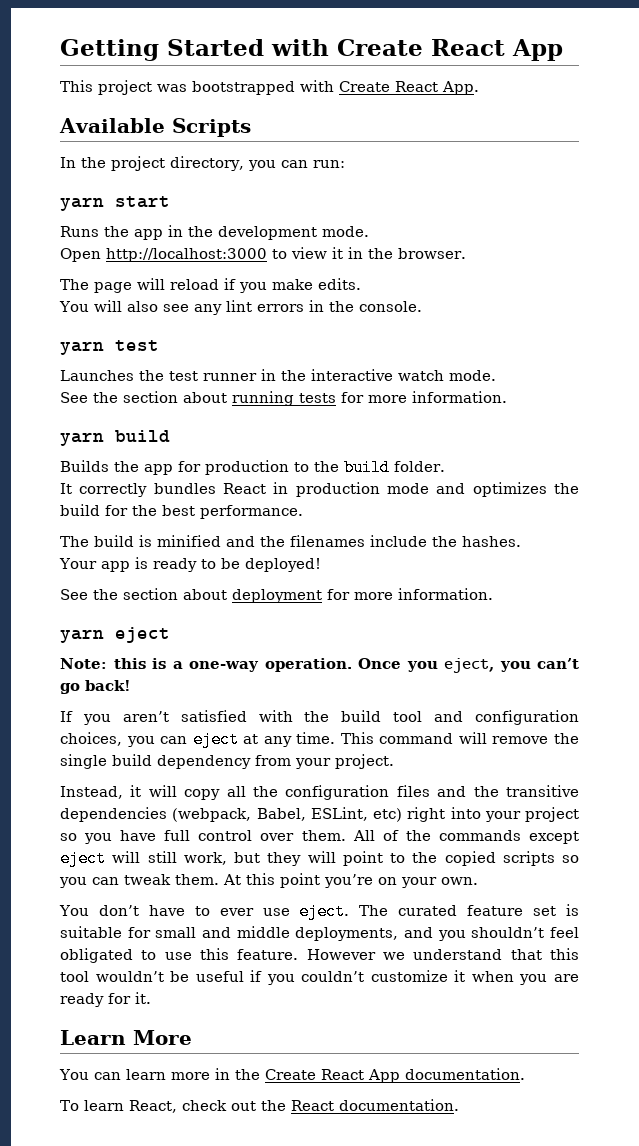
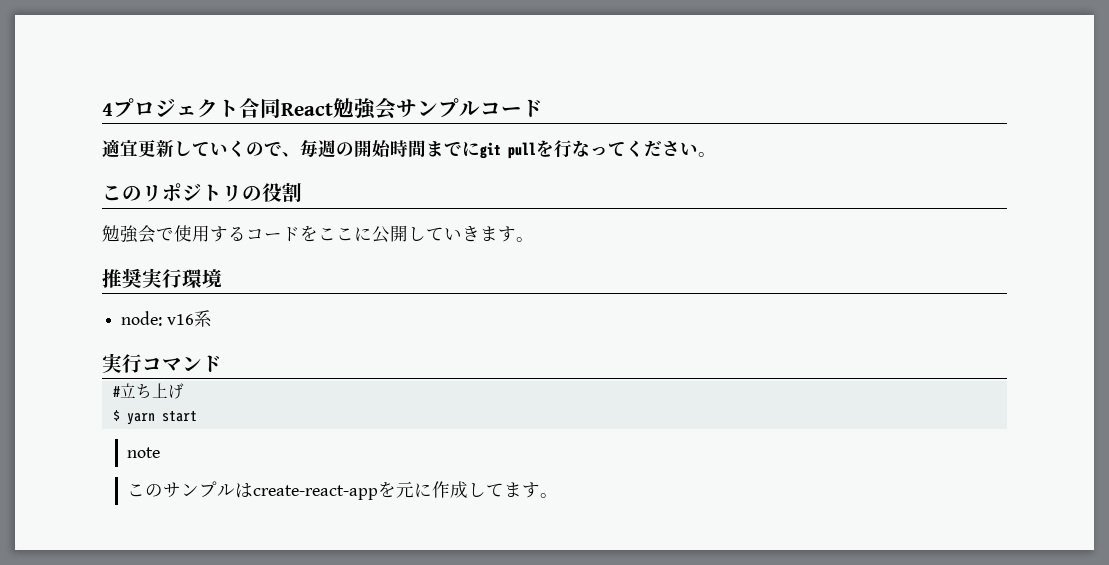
[60,39,563,61] [60,80,479,95] [59,118,251,137] [60,156,345,171] [60,196,170,211] [60,225,369,240] [60,247,466,262] [60,278,361,293] [59,300,422,315] [60,340,159,355] [60,369,496,381] [60,391,507,406] [60,430,170,446] [60,459,445,476] [60,482,579,497] [60,504,303,519] [60,535,521,547] [59,557,321,572] [60,588,493,603] [60,627,170,643] [60,658,579,673] [60,680,131,694] [60,710,580,725] [60,731,579,748] [60,754,394,769] [60,785,579,800] [60,807,579,822] [60,830,579,844] [60,850,579,867] [59,873,478,888] [59,903,580,920] [60,926,579,941] [60,948,579,963] [60,970,579,985] [60,992,151,1007] [60,1030,192,1045] [59,1068,525,1083] [60,1099,459,1113] Getting Started with Create React App // This project was bootstrapped with Create React App. // Available Scripts // In the project directory, you can run: // yarn start // Runs the app in the development mode. // Open http://localhost:3000 to view it in the browser. // The page will reload if you make edits. // You will also see any lint errors in the console. // yarn test // Launches the test runner in the interactive watch mode. // See the section about running tests for more information. // yarn build // Builds the app for production to the build folder. // It correctly bundles React in production mode and optimizes the build for the best performance. // The build is minified and the filenames include the hashes. // Your app is ready to be deployed! // See the section about deployment for more information. // yarn eject // Note: this is a one-way operation. Once you eject, you can’t go back! // If you aren’t satisfied with the build tool and configuration choices, you can eject at any time. This command will remove the single build dependency from your project. // Instead, it will copy all the configuration files and the transitive dependencies (webpack, Babel, ESLint, etc) right into your project so you have full control over them. All of the commands except eject will still work, but they will point to the copied scripts so you can tweak them. At this point you’re on your own. // You don’t have to ever use eject. The curated feature set is suitable for small and middle deployments, and you shouldn’t feel obligated to use this feature. However we understand that this tool wouldn’t be useful if you couldn’t customize it when you are ready for it. // Learn More // You can learn more in the Create React App documentation. // To learn React, check out the React documentation. -> [102,97,543,120] [102,139,716,159] [102,183,302,202] [102,225,534,243] [102,268,222,288] [121,310,212,327] [102,353,222,373] [112,383,184,399] [112,410,197,425] [127,447,161,458] [127,481,559,500] 4プロジェクト合同React勉強会サンプルコード // 適宜更新していくので、毎週の開始時間までにgit pullを行なってください。 // このリポジトリの役割 // 勉強会で使用するコードをここに公開していきます。 // 推奨実行環境 // node: v16系 // 実行コマンド // #立ち上げ // $ yarn start // note // このサンプルはcreate-react-appを元に作成してます。

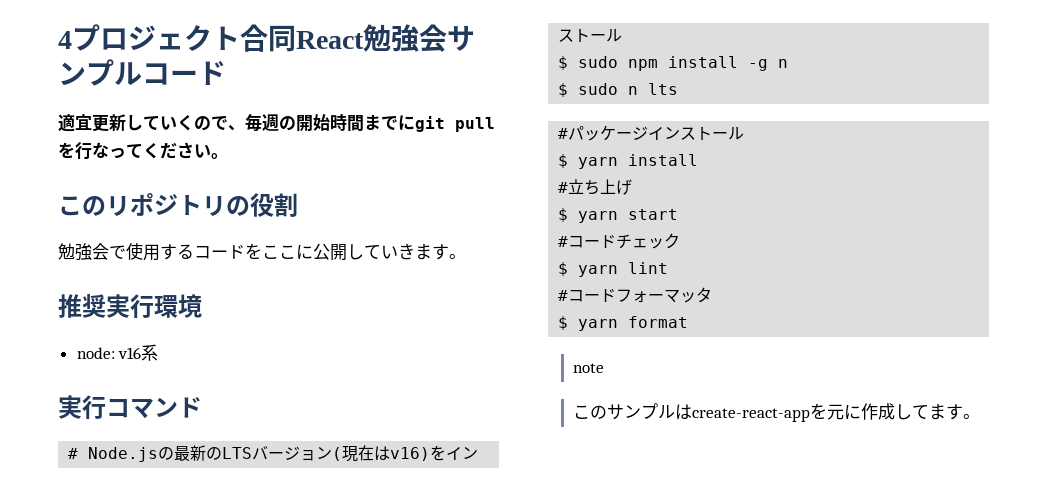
(222, 363) none -> [68,445,479,462] [558,29,623,42] [558,56,789,71] [558,83,679,97] [558,125,745,141] [558,154,699,169] // # Node.jsの最新のLTSバージョン(現在はv16)をインストール // $ sudo npm install -g n // $ sudo n lts // #パッケージインストール // $ yarn install
(197, 416) none -> [558,233,681,249] [558,262,669,277] [558,287,713,303] [558,316,689,331] // #コードチェック // $ yarn lint // #コードフォーマッタ // $ yarn format

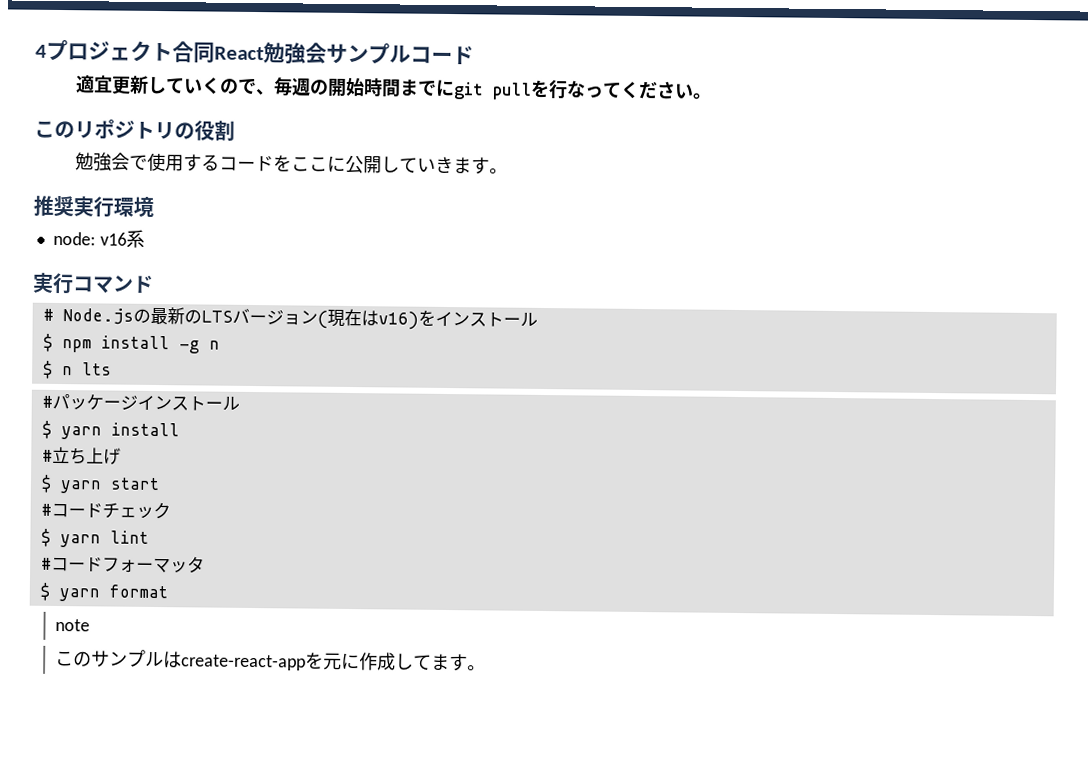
[578,56,619,68] sudo -> (53, 342) none
[578,83,619,95] sudo -> (53, 369) none

